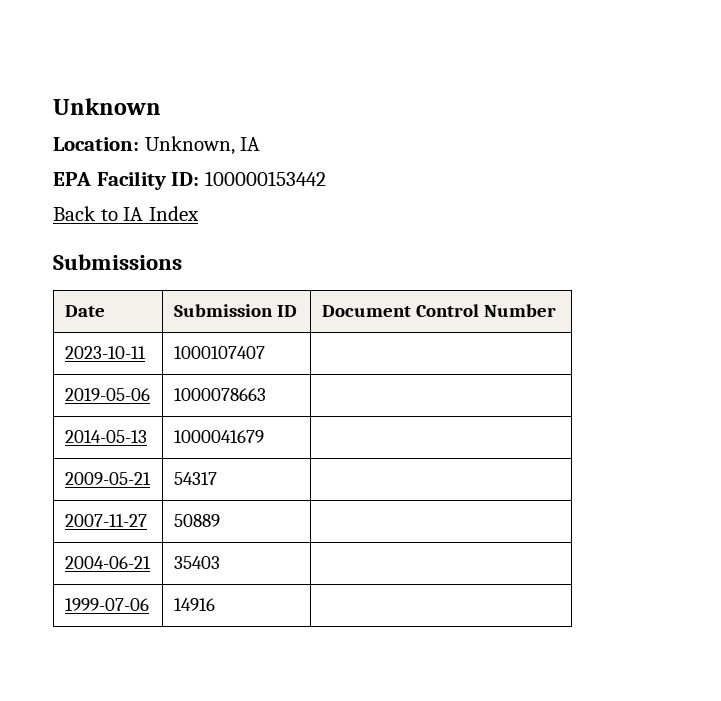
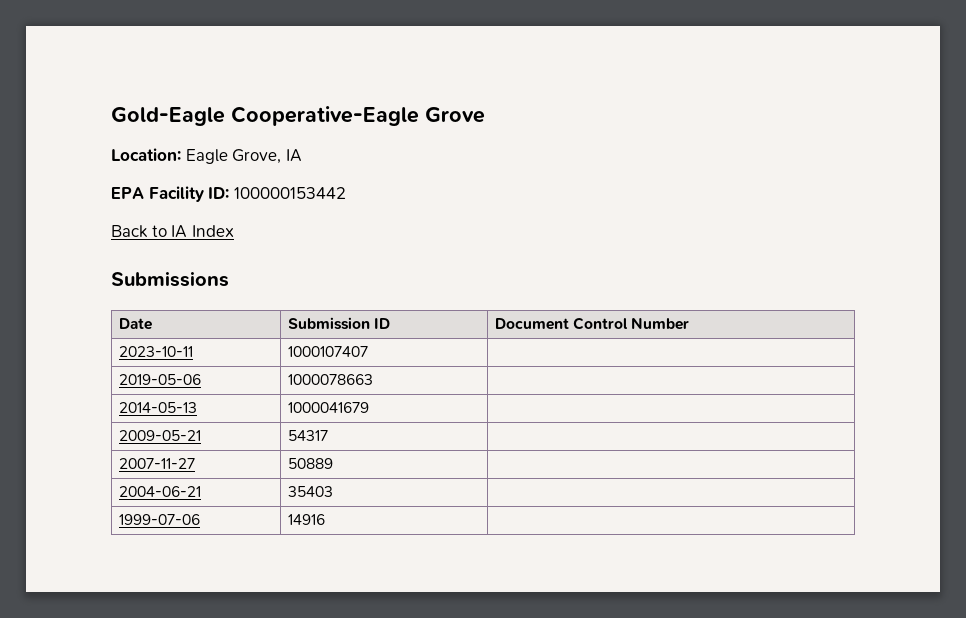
[53,98,161,115] Unknown -> [111,106,485,126] Gold-Eagle Cooperative-Eagle Grove
[144,136,235,155] Unknown, -> [185,149,282,164] Eagle Grove,

